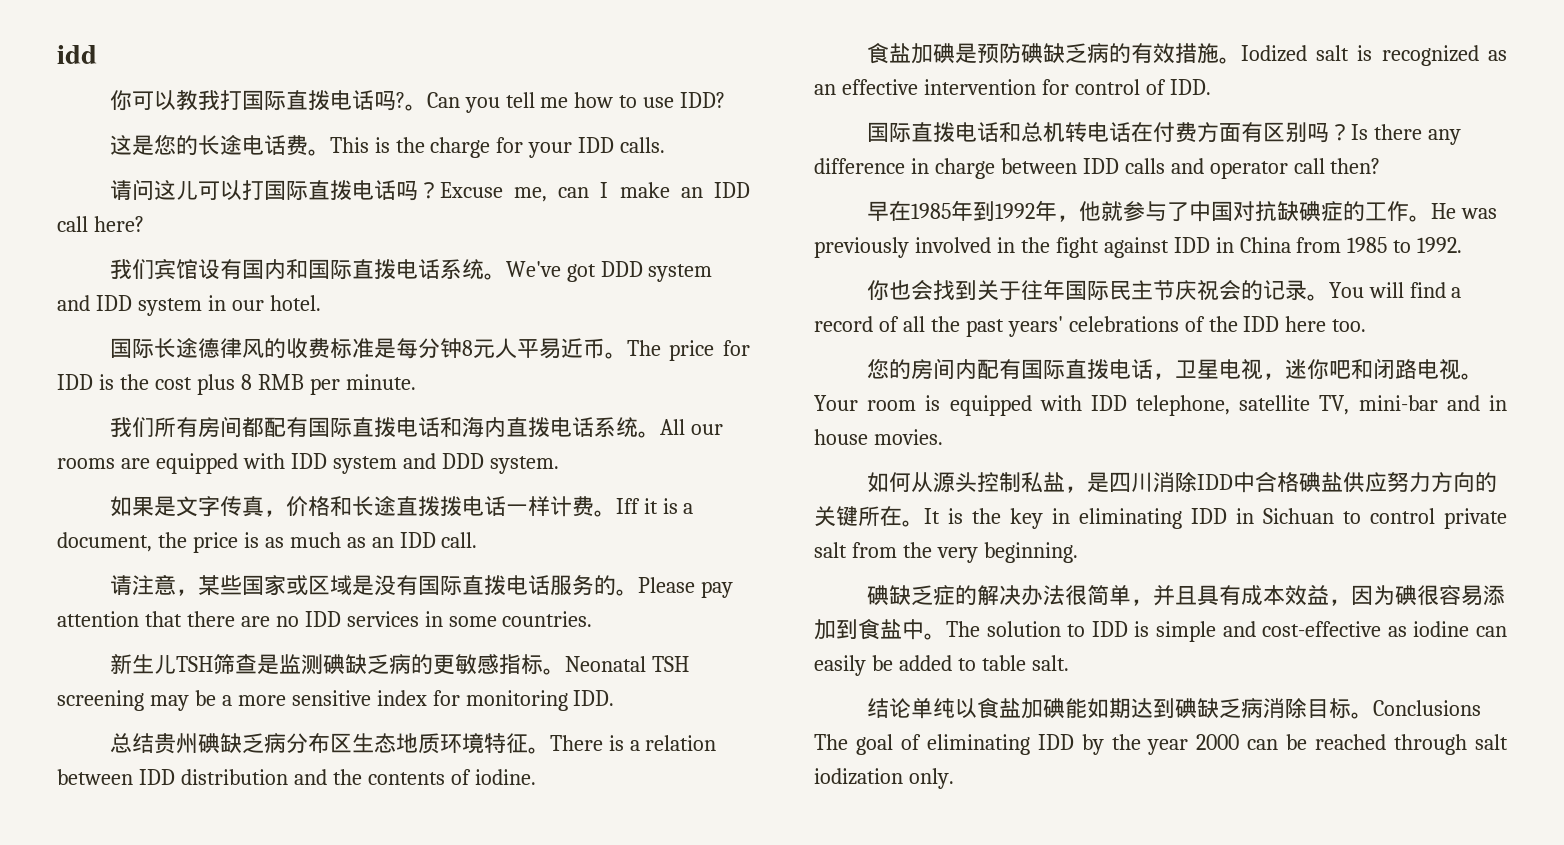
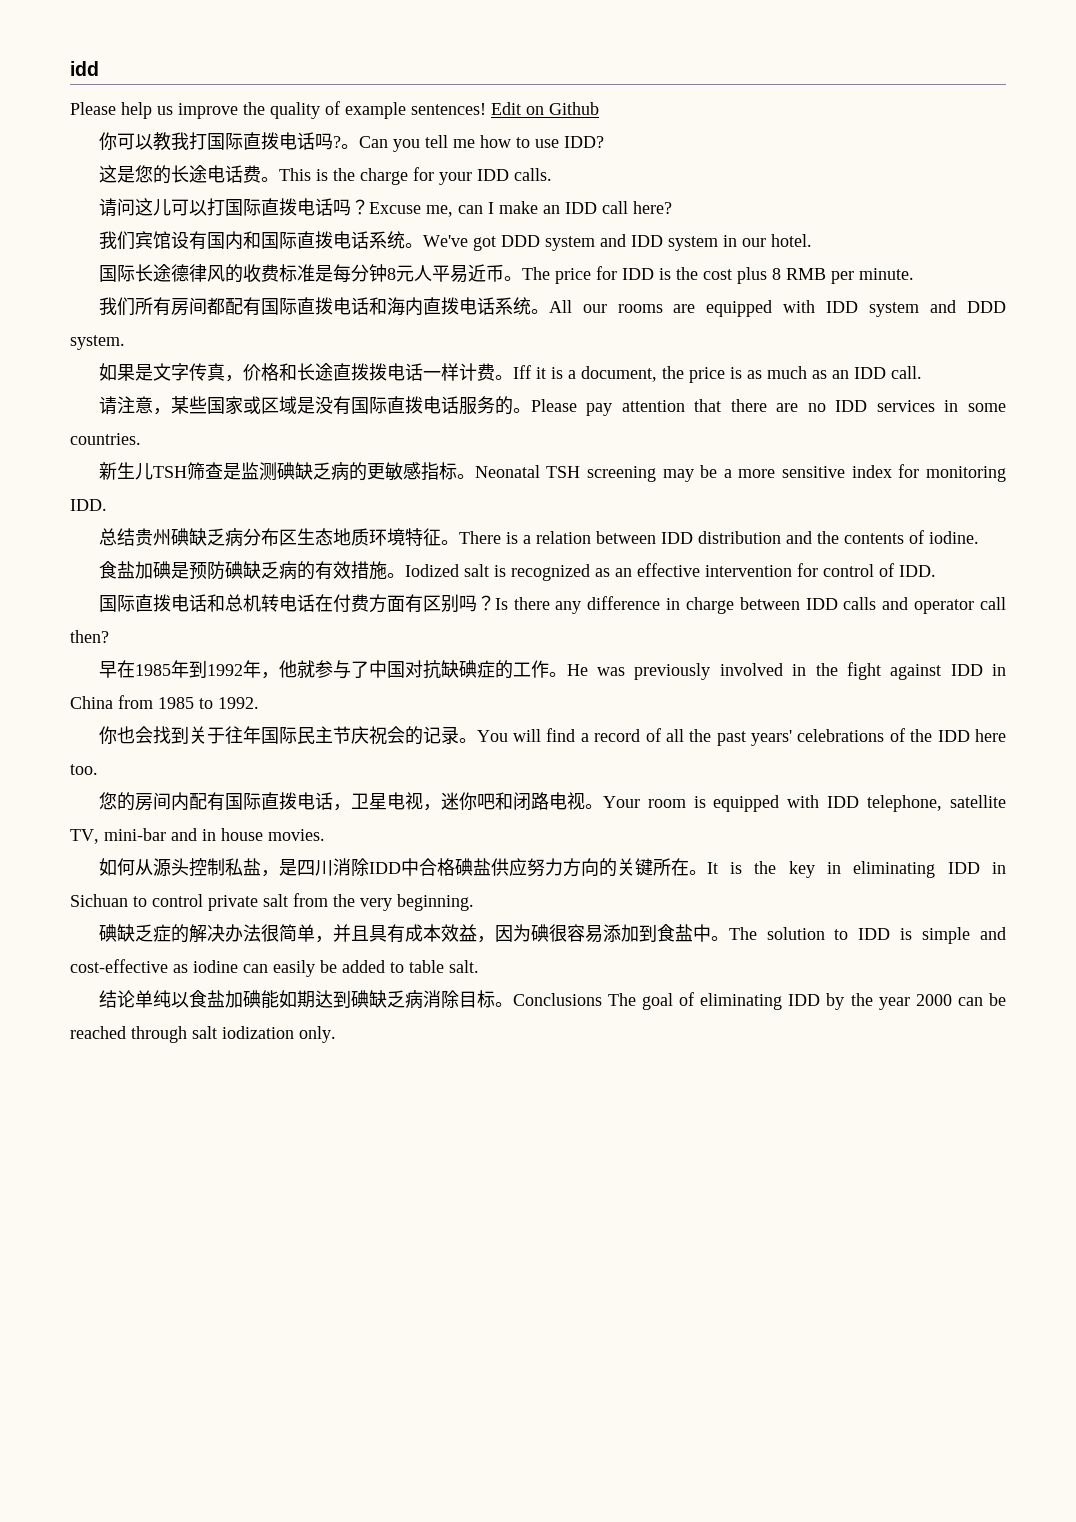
(97, 54) none -> [70,101,599,119] // Please help us improve the quality of example sentences! Edit on Github

